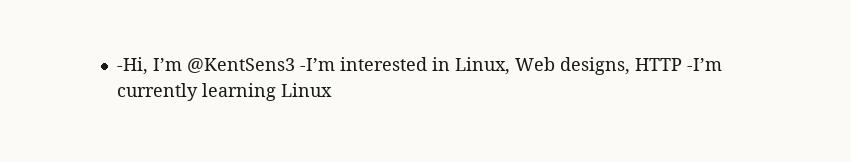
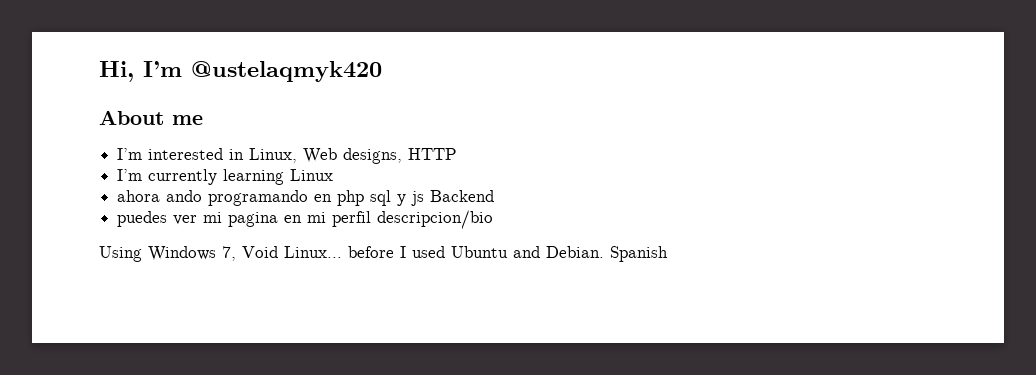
[116,57,335,75] -Hi, I’m @KentSens3 -I’m -> [99,61,382,82] [99,110,203,125] [117,148,143,160] Hi, I’m @ustelaqmyk420 // About me // I’m
[686,58,722,71] -I’m -> [117,169,143,181] // I’m
(332, 90) none -> [117,190,495,206] [117,210,494,229] [99,246,668,262] // ahora ando programando en php sql y js Backend // puedes ver mi pagina en mi perfil descripcion/bio // Using Windows 7, Void Linux... before I used Ubuntu and Debian. Spanish

